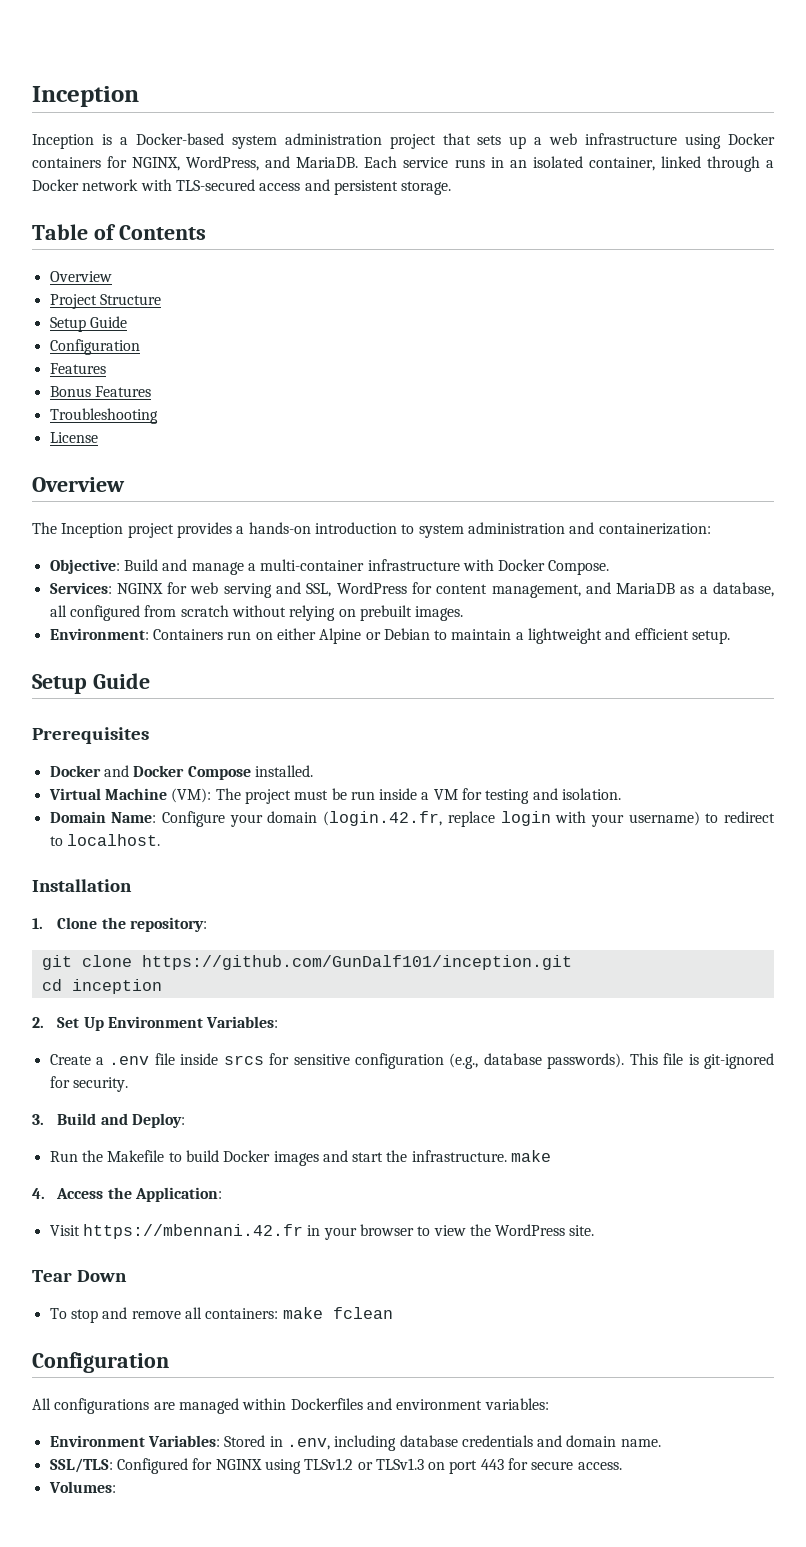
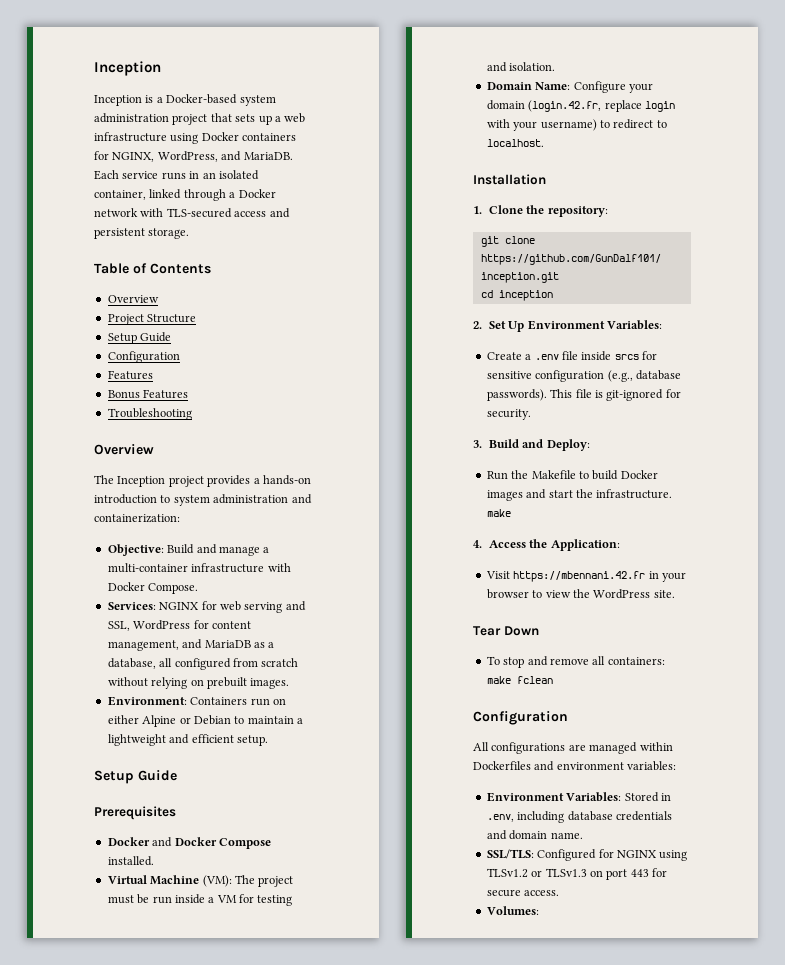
[49,432,98,443] // License -> (192, 414) none

